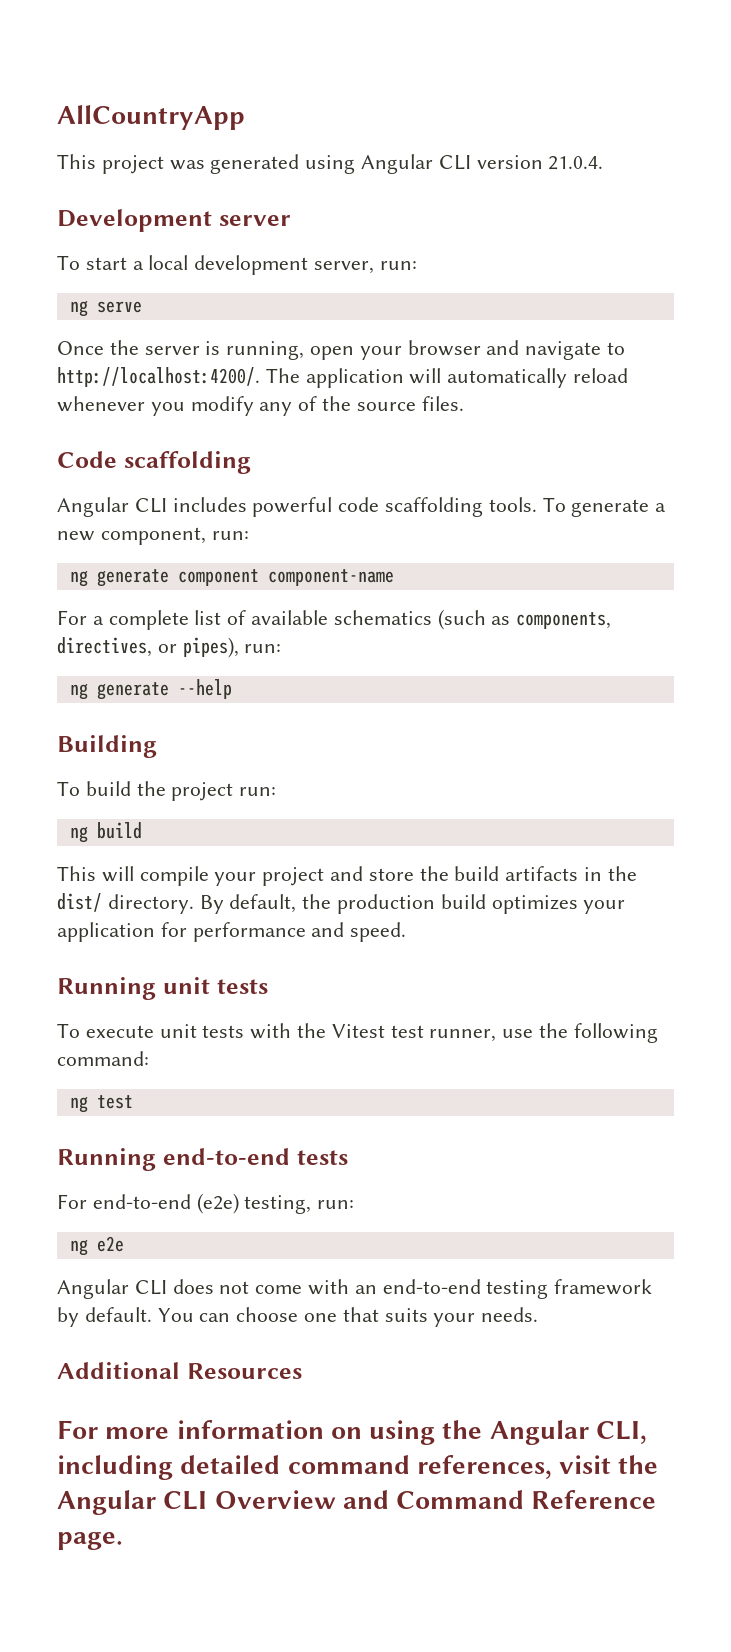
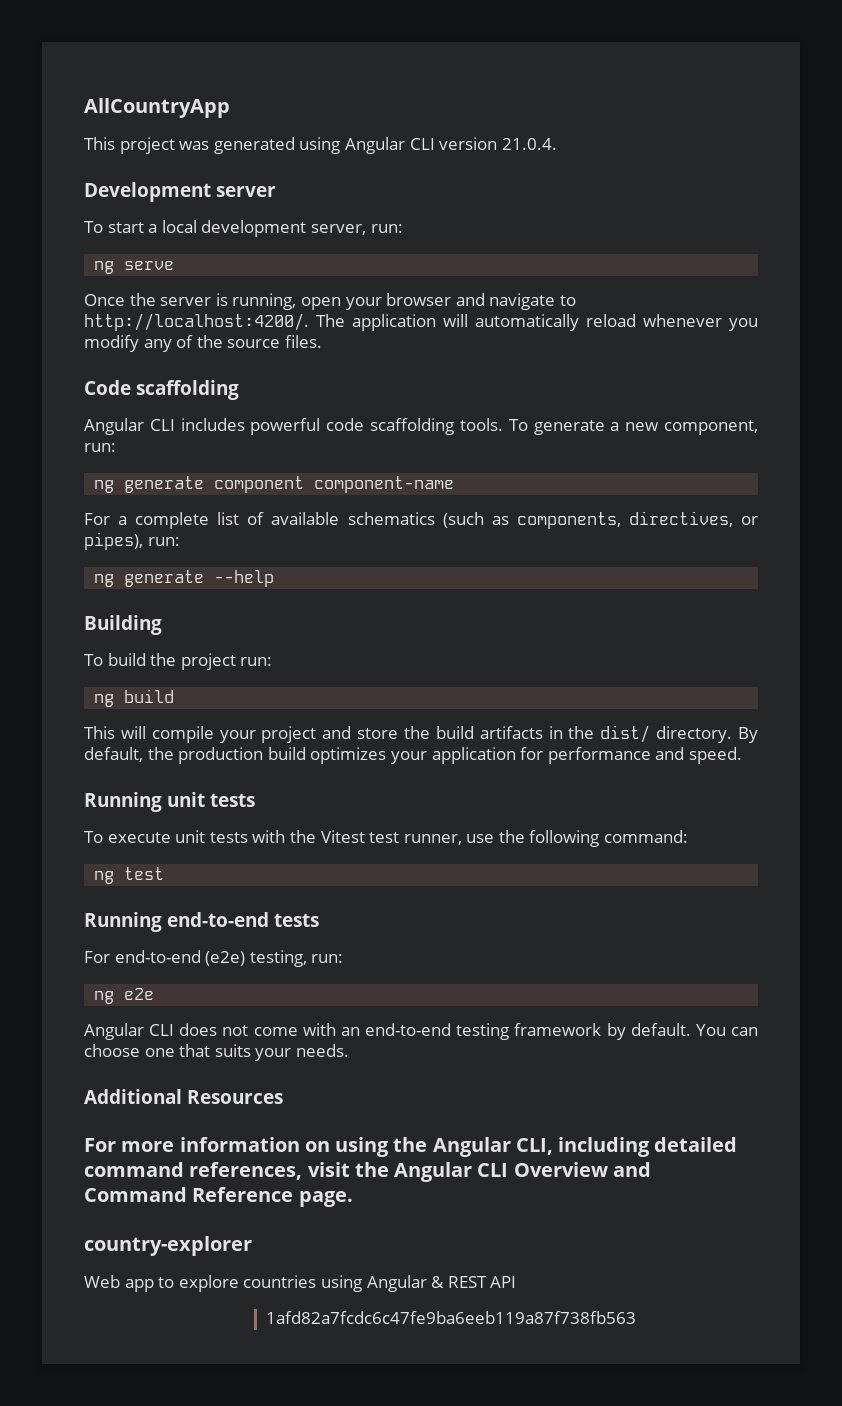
(123, 1541) none -> [84,1236,252,1256] [84,1275,517,1292] [266,1311,637,1324] // country-explorer // Web app to explore countries using Angular & REST API // 1afd82a7fcdc6c47fe9ba6eeb119a87f738fb563

